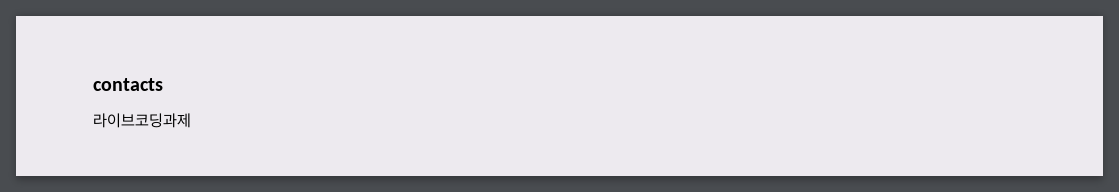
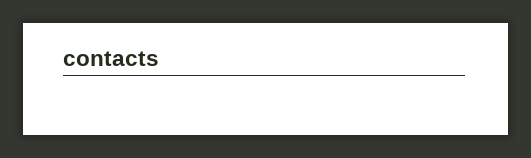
[93,113,191,128] // 라이브코딩과제 -> (159, 58) none

